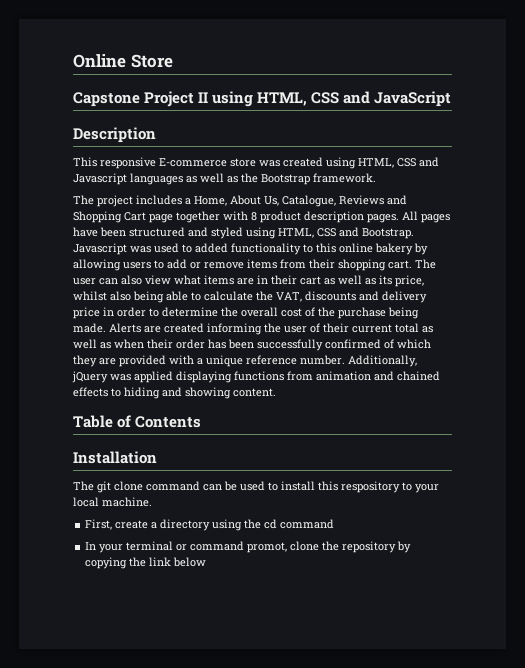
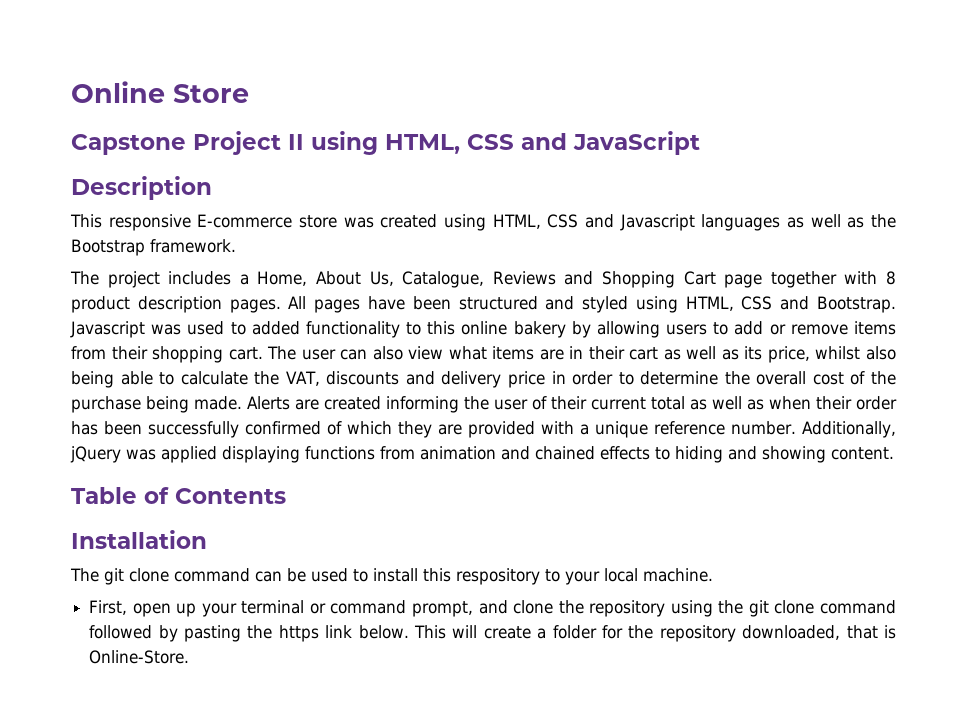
[115,519,335,531] [85,542,97,550] create a directory using the cd command // In -> [132,603,197,617] open up
[247,542,288,553] promot, -> [412,600,508,617] prompt, and
[397,541,412,553] [85,557,207,569] by copying the link below -> [670,600,897,617] [89,625,896,642] [89,650,190,664] using the git clone command followed by pasting the https link below. This will create a folder for the repository downloaded, that is Online-Store.

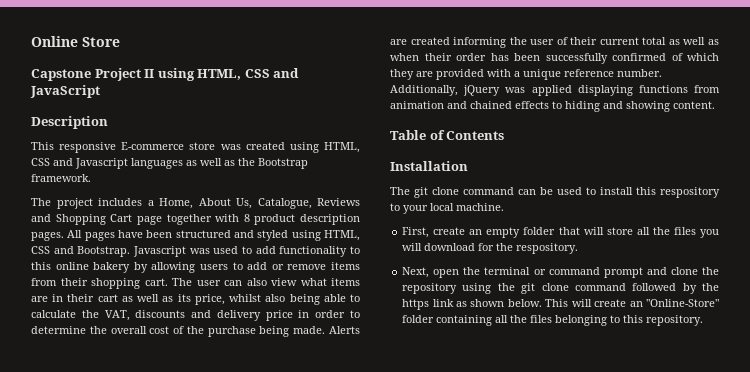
[251,321,300,335] added -> [255,246,276,254] add
[132,603,237,617] open up your -> [433,227,719,238] [402,243,579,254] [402,267,481,278] create an empty folder that will store all the files you will download for the respository. // Next, open the
[412,601,474,617] prompt, -> [603,267,643,278] prompt
[183,625,241,642] pasting -> (697, 288) none
(353, 631) none -> [455,299,505,307] as shown
[537,625,896,642] [89,650,190,664] a folder for the repository downloaded, that is Online-Store. -> [629,299,719,307] [402,315,704,326] an "Online-Store" folder containing all the files belonging to this repository.

